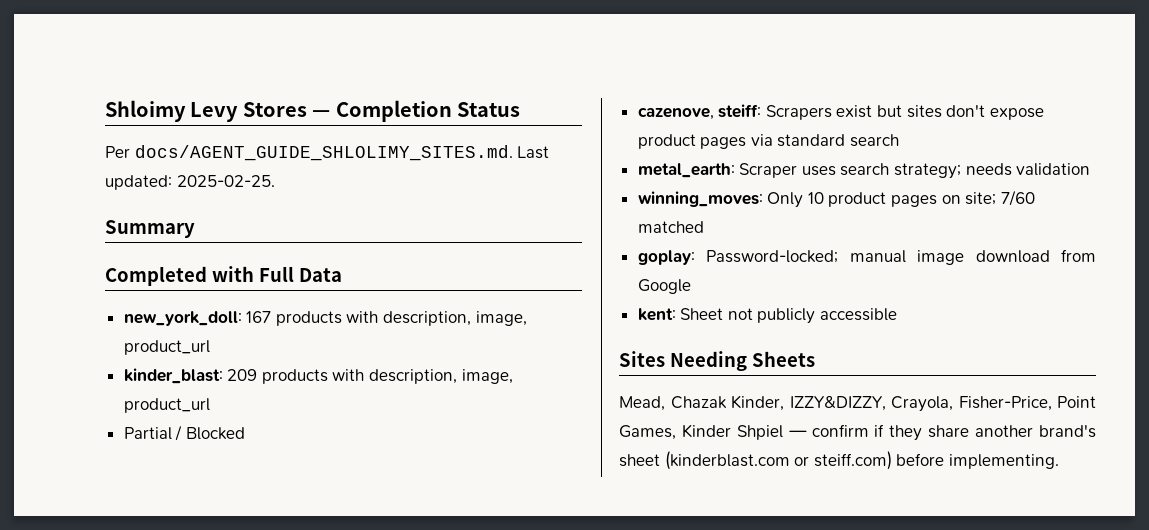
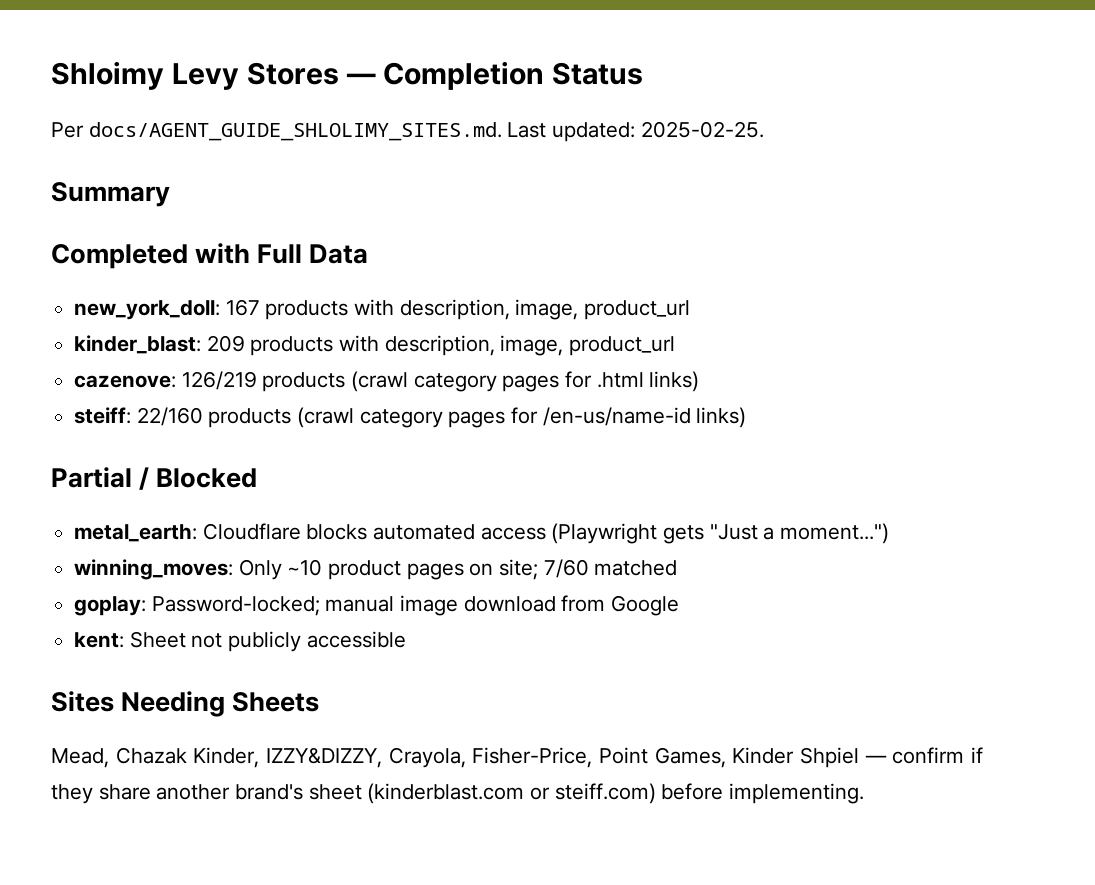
[123,425,245,441] [637,104,1044,120] [637,134,900,149] [637,163,1091,179] Partial / Blocked // cazenove, steiff: Scrapers exist but sites don't expose product pages via standard search // metal_earth: Scraper uses search strategy; needs validation -> [74,371,700,392] [74,407,747,428] [51,467,258,490] [74,523,890,544] cazenove: 126/219 products (crawl category pages for .html links) // steiff: 22/160 products (crawl category pages for /en-us/name-id links) // Partial / Blocked // metal_earth: Cloudflare blocks automated access (Playwright gets "Just a moment...")
[807,192,824,204] 10 -> [287,559,323,576] ~10

